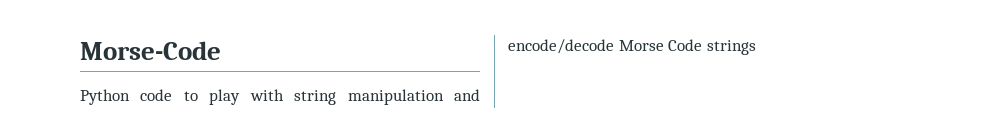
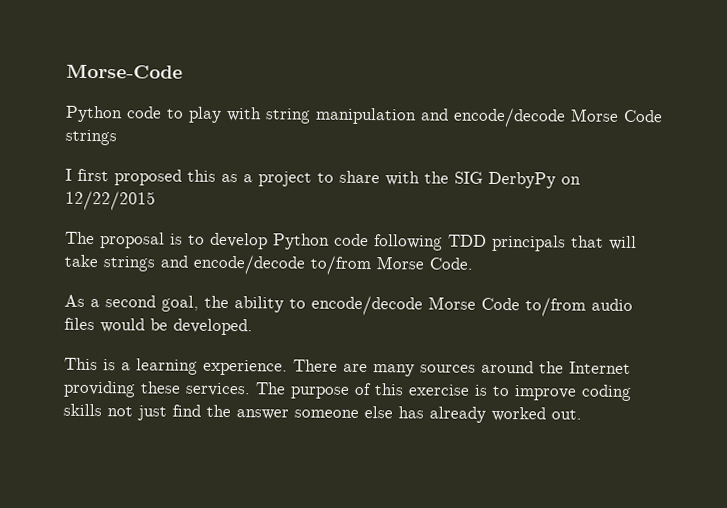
(756, 47) none -> [65,168,581,189] [65,190,156,211] [65,231,637,252] [64,254,473,276] [64,294,633,317] [64,317,253,336] [64,357,631,377] [63,380,632,401] [63,403,582,423] // I first proposed this as a project to share with the SIG DerbyPy on 12/22/2015 // The proposal is to develop Python code following TDD principals that will take strings and encode/decode to/from Morse Code. // As a second goal, the ability to encode/decode Morse Code to/from audio files would be developed. // This is a learning experience. There are many sources around the Internet providing these services. The purpose of this exercise is to improve coding skills not just find the answer someone else has already worked out.

